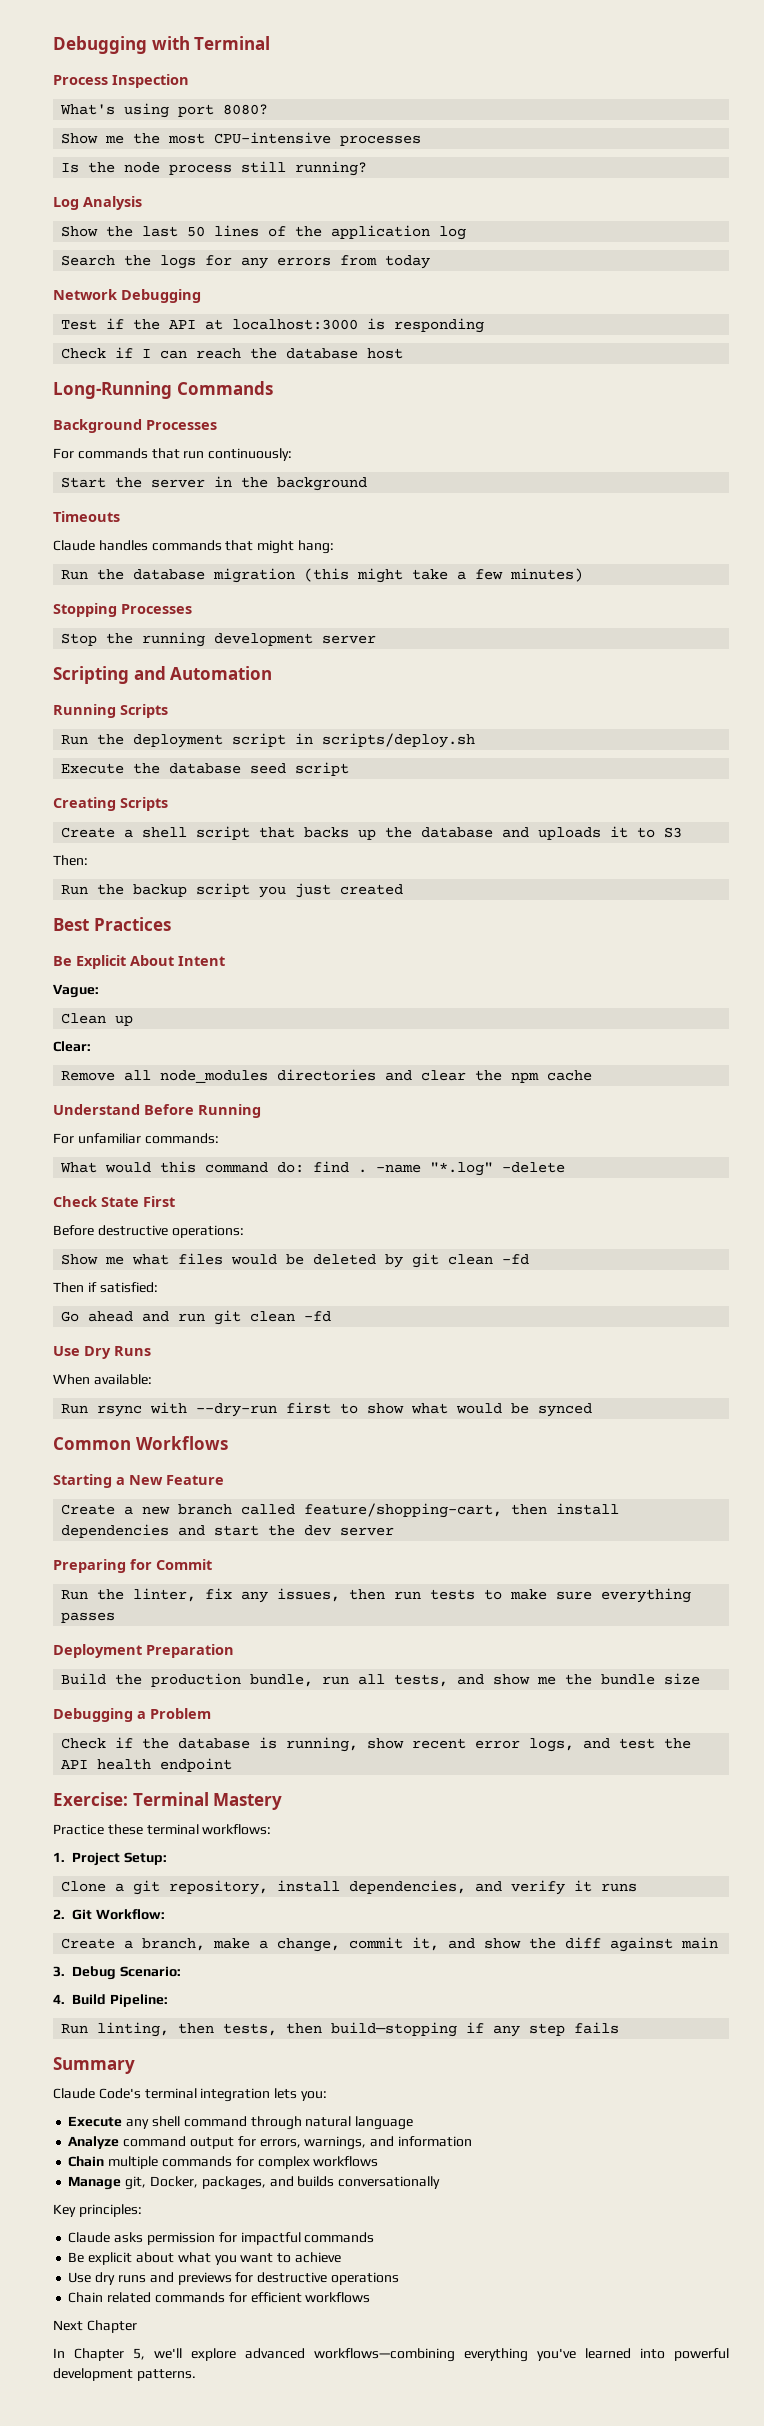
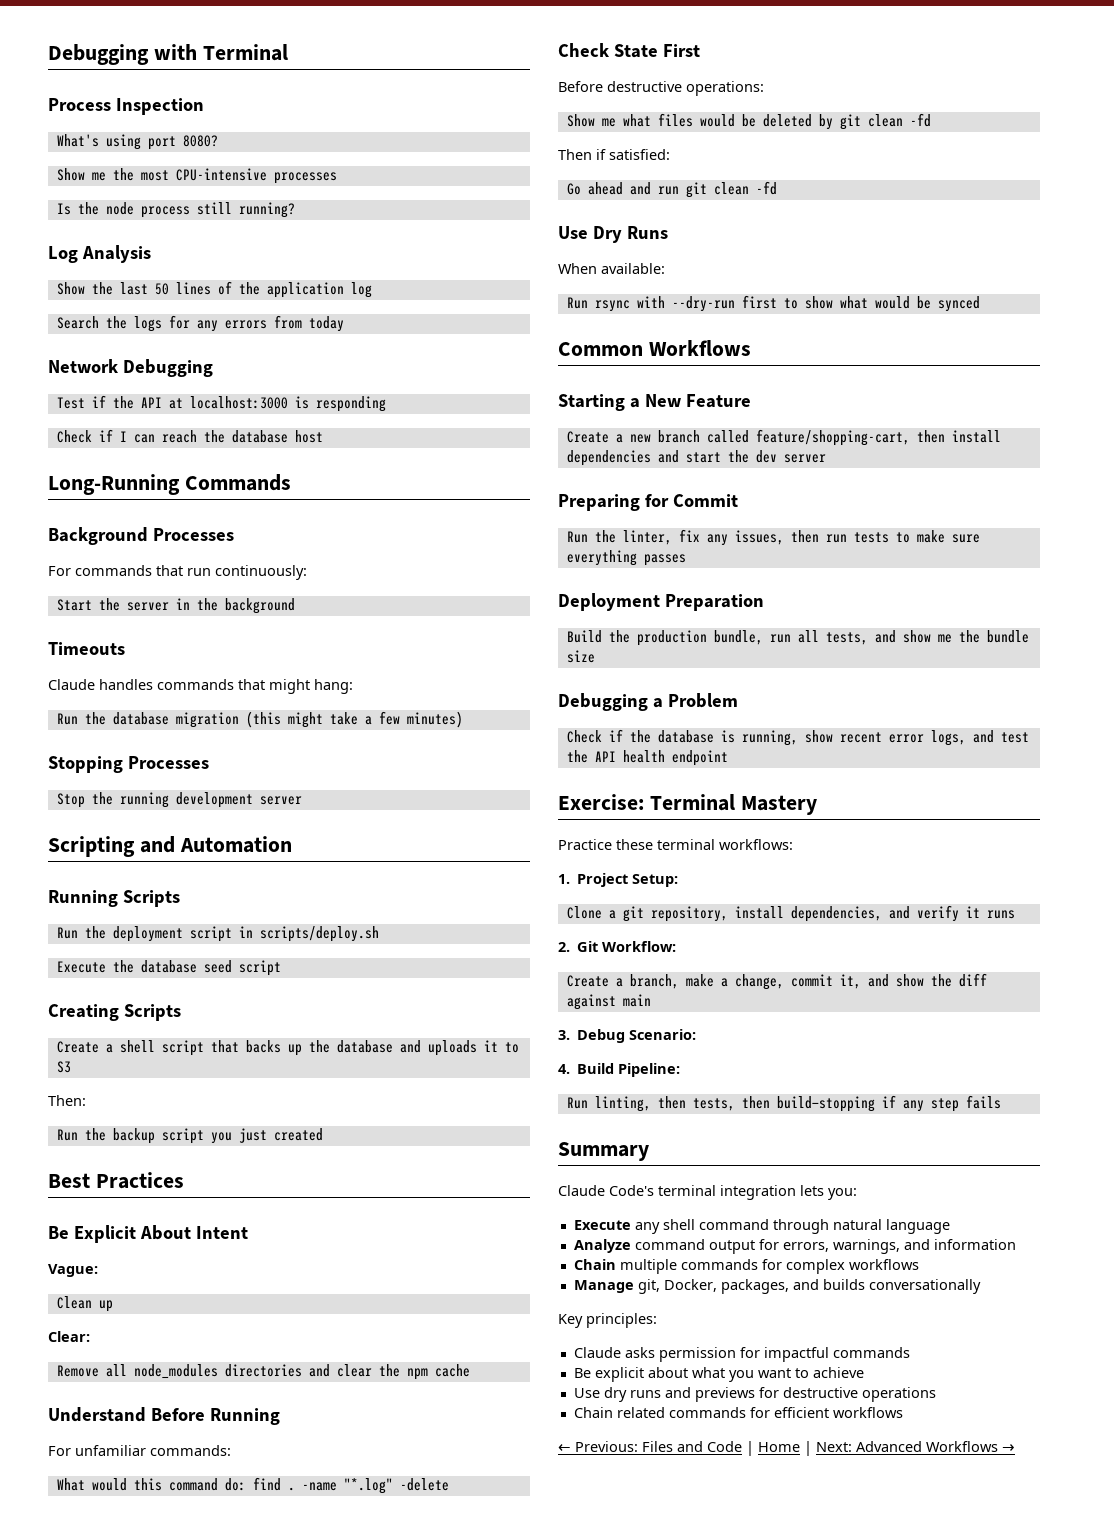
[53,2320,137,2333] [53,2348,729,2362] [53,2368,196,2381] Next Chapter // In Chapter 5, we'll explore advanced workflows—combining everything you've learned into powerful development patterns. -> [558,1441,1015,1456] ← Previous: Files and Code | Home | Next: Advanced Workflows →

